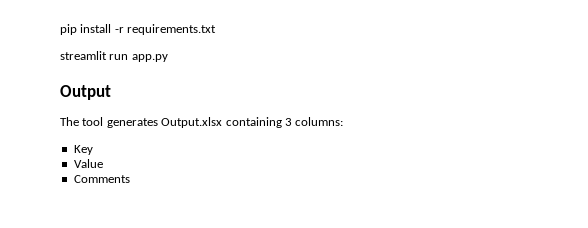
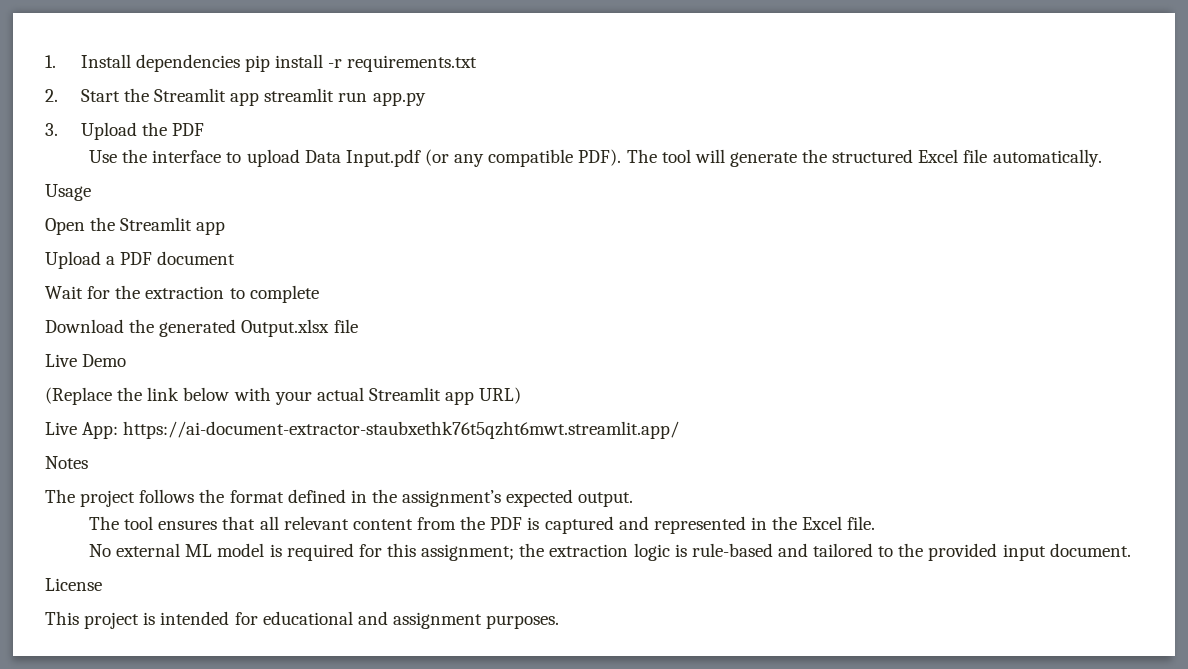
(60, 29) none -> [45,54,240,72] 1. Install dependencies
[60,51,168,62] [60,85,111,100] [60,117,344,128] [73,145,93,155] [73,159,103,168] [73,175,130,183] streamlit run app.py // Output // The tool generates Output.xlsx containing 3 columns: // Key // Value // Comments -> [45,88,426,106] [45,122,205,140] [89,149,1102,167] [45,184,91,201] [45,217,226,235] [45,251,236,269] [45,285,319,303] [45,319,358,337] [45,354,127,367] [45,387,522,405] [45,421,680,439] [45,456,88,469] [45,489,634,507] [89,516,876,534] [89,543,1131,561] [45,578,102,591] [45,611,560,629] 2. Start the Streamlit app streamlit run app.py // 3. Upload the PDF // Use the interface to upload Data Input.pdf (or any compatible PDF). The tool will generate the structured Excel file automatically. // Usage // Open the Streamlit app // Upload a PDF document // Wait for the extraction to complete // Download the generated Output.xlsx file // Live Demo // (Replace the link below with your actual Streamlit app URL) // Live App: https://ai-document-extractor-staubxethk76t5qzht6mwt.streamlit.app/ // Notes // The project follows the format defined in the assignment’s expected output. // The tool ensures that all relevant content from the PDF is captured and represented in the Excel file. // No external ML model is required for this assignment; the extraction logic is rule-based and tailored to the provided input document. // License // This project is intended for educational and assignment purposes.

